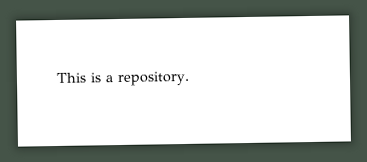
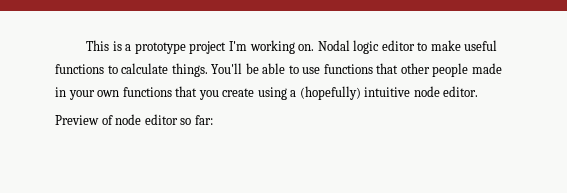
[117,70,190,87] repository. -> [134,40,498,54] [55,63,502,77] [55,86,479,100] [55,114,213,125] prototype project I'm working on. Nodal logic editor to make useful functions to calculate things. You'll be able to use functions that other people made in your own functions that you create using a (hopefully) intuitive node editor. // Preview of node editor so far:

